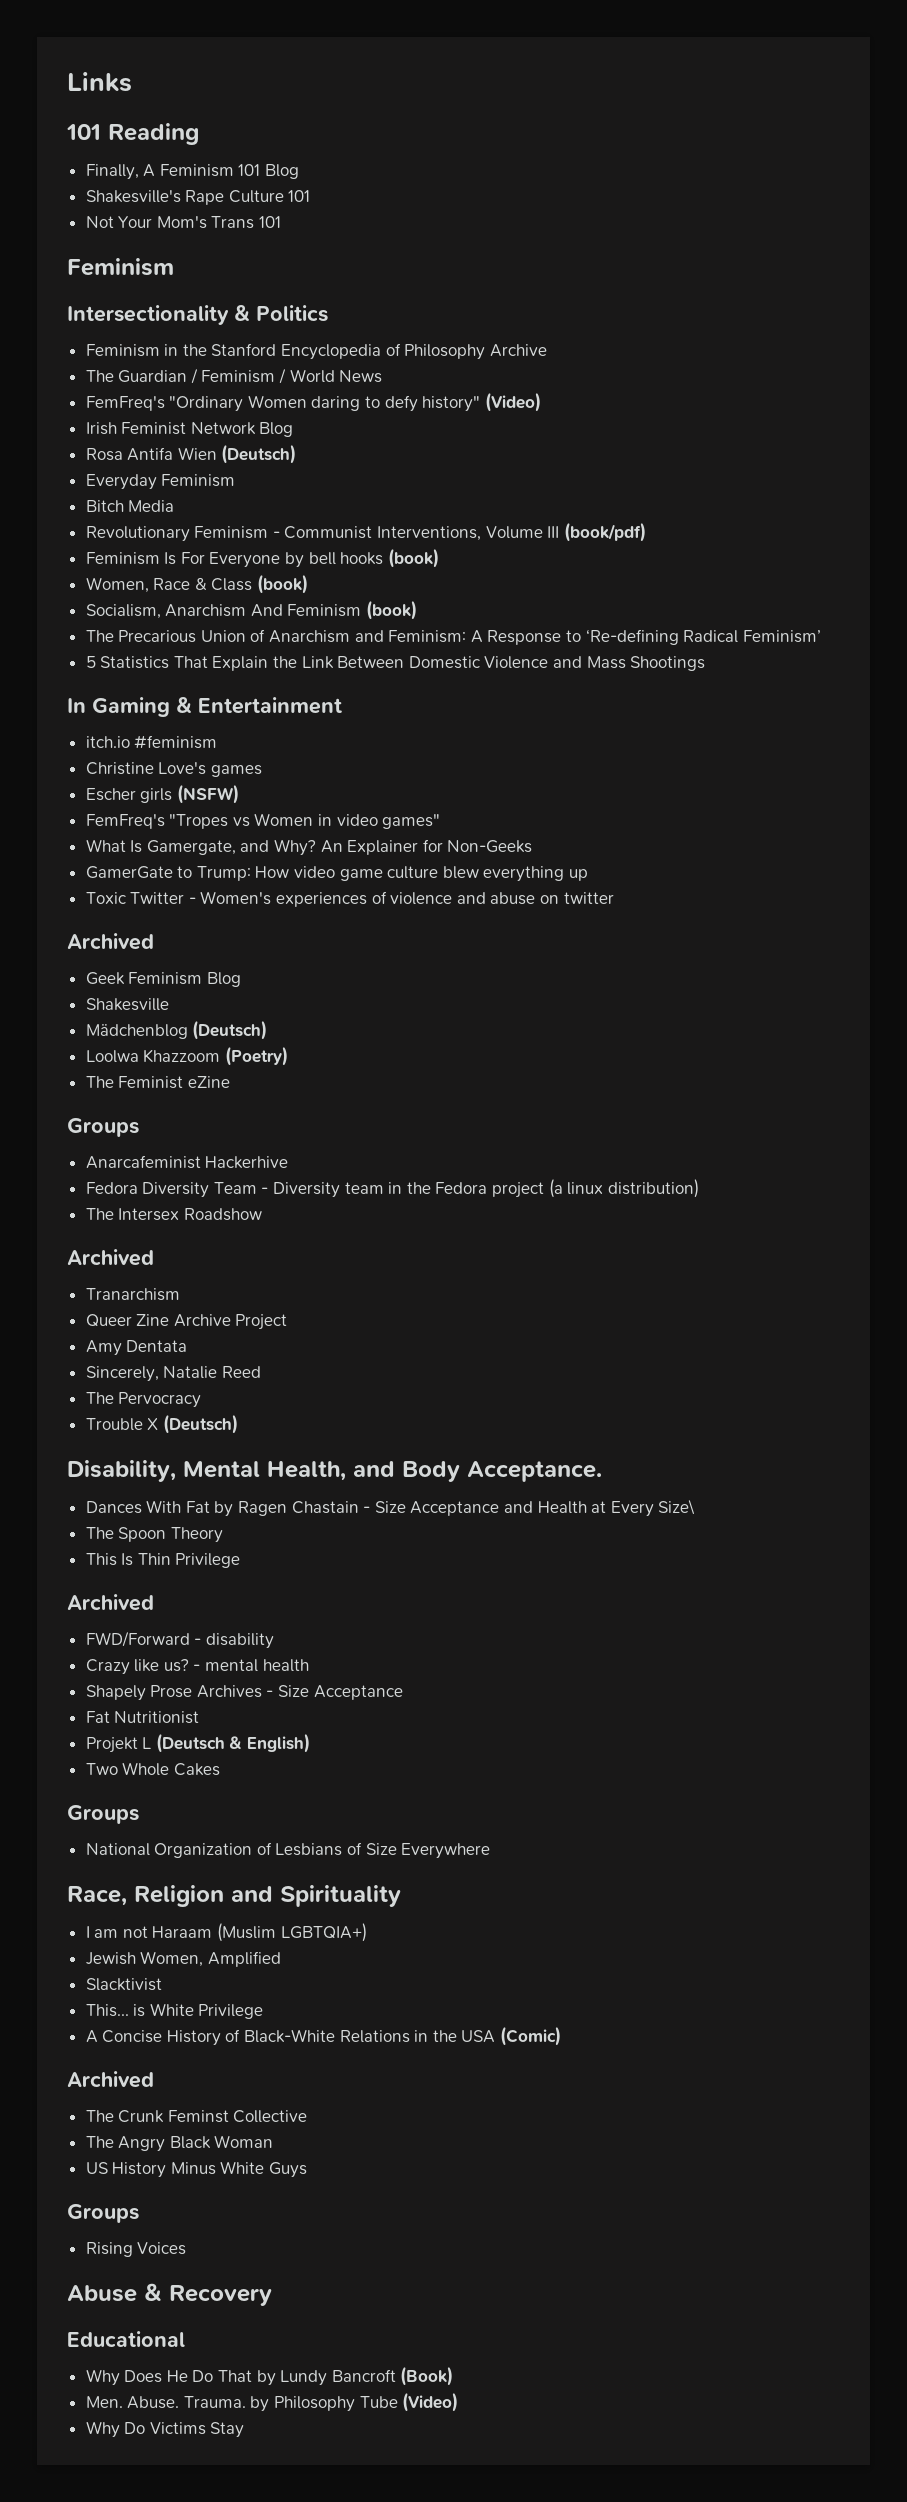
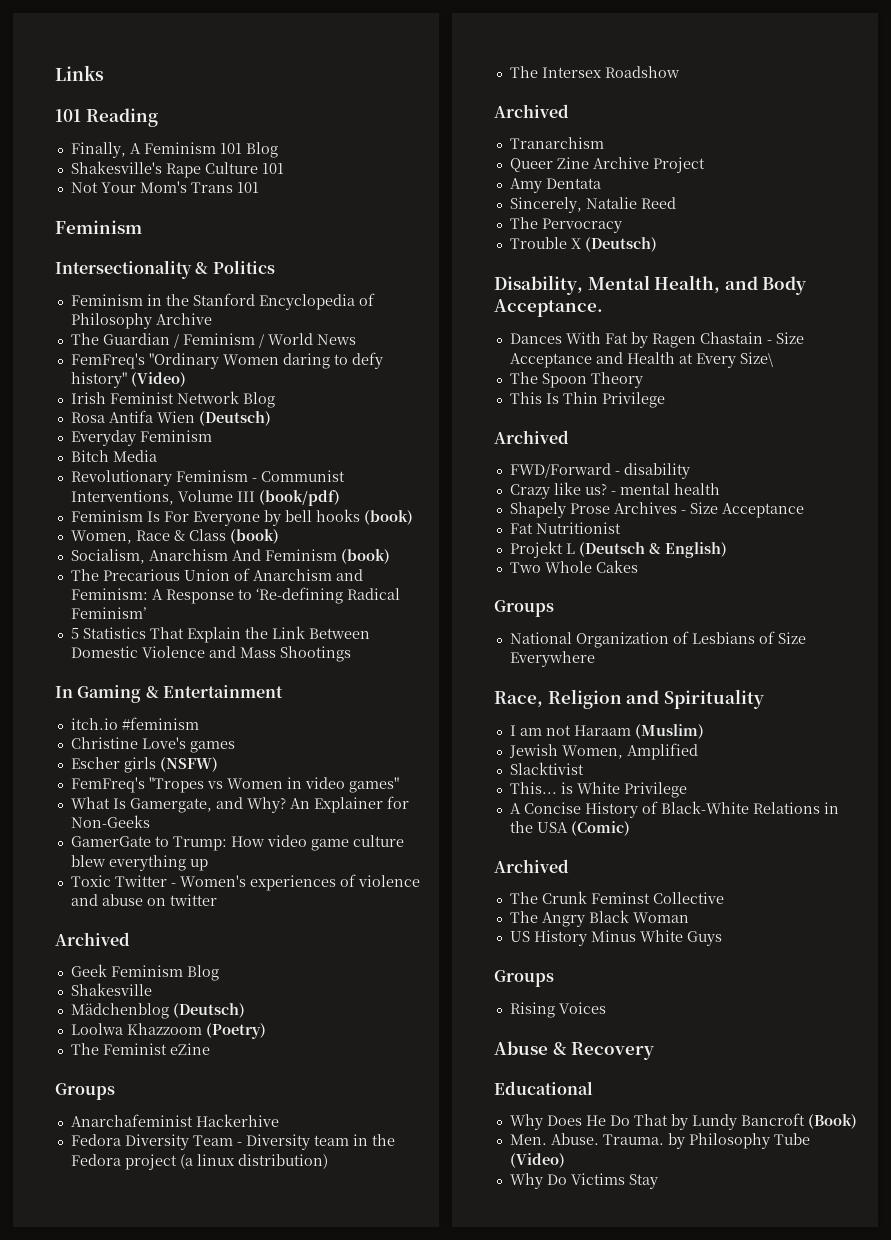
[85,1155,201,1169] Anarcafeminist -> [70,1114,193,1127] Anarchafeminist
[217,1923,367,1942] (Muslim LGBTQIA+) -> [634,724,704,739] (Muslim)

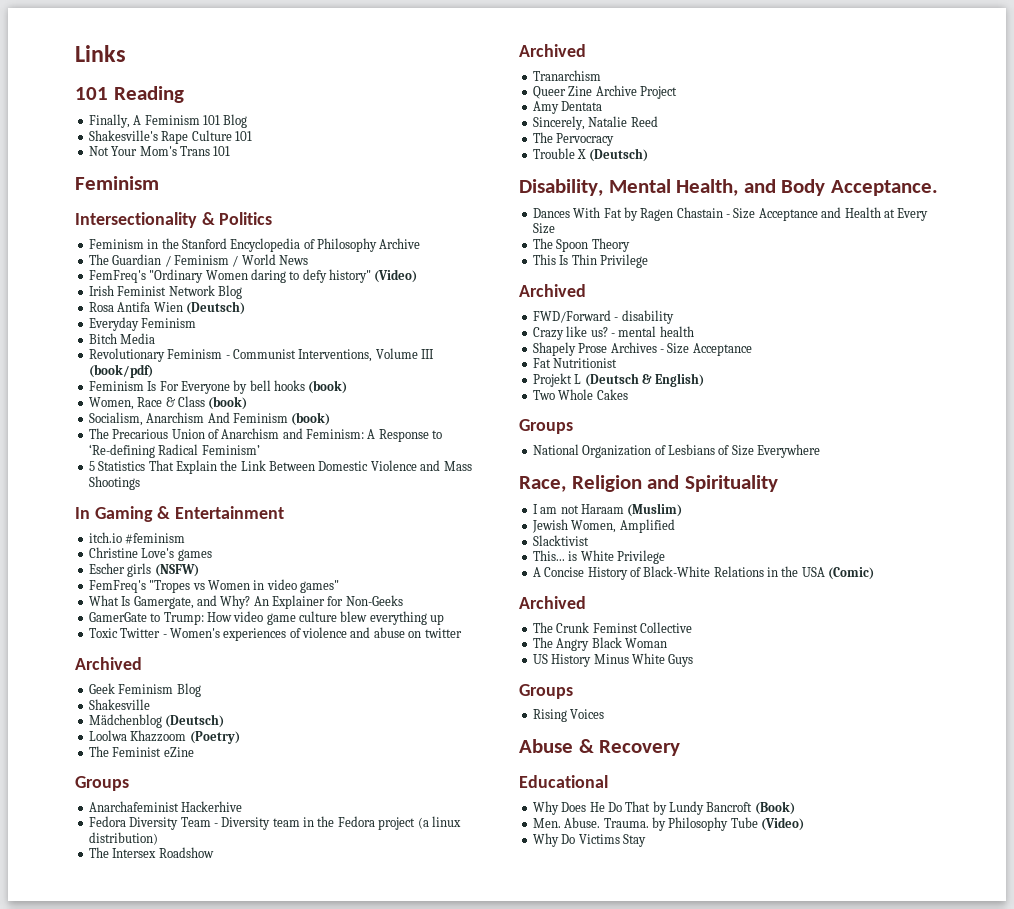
[739,352,773,367] Size\ -> [532,223,555,234] Size

